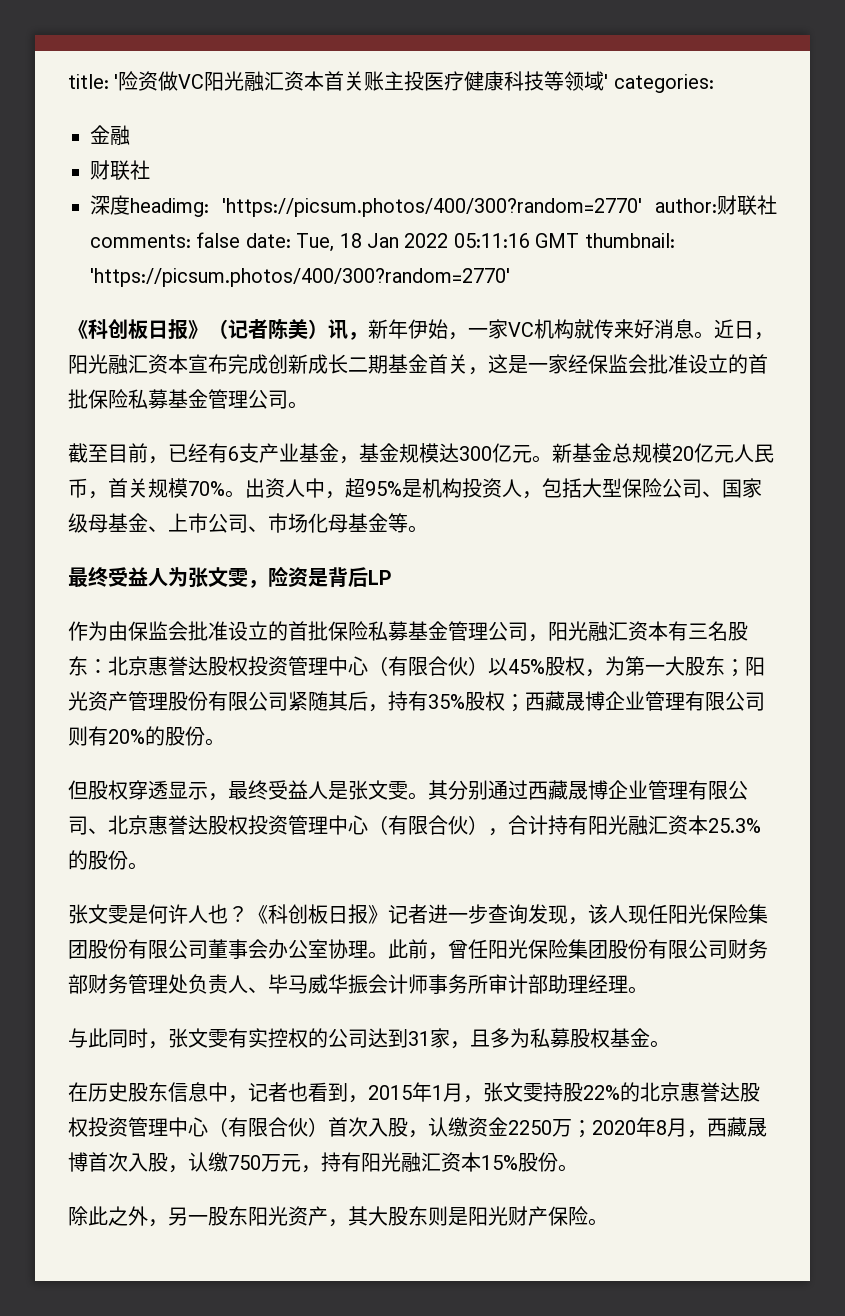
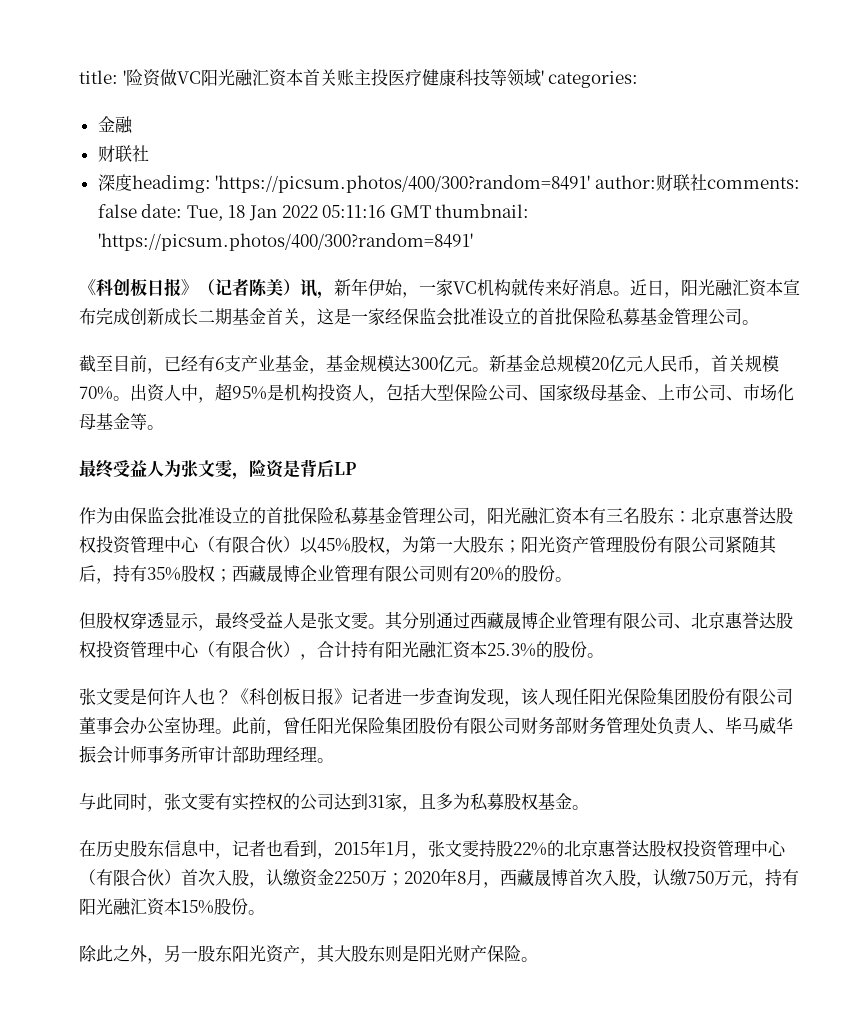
[222,198,642,217] 'https://picsum.photos/400/300?random=2770' -> [215,175,591,193] 'https://picsum.photos/400/300?random=8491'
[90,268,510,287] 'https://picsum.photos/400/300?random=2770' -> [97,233,473,251] 'https://picsum.photos/400/300?random=8491'

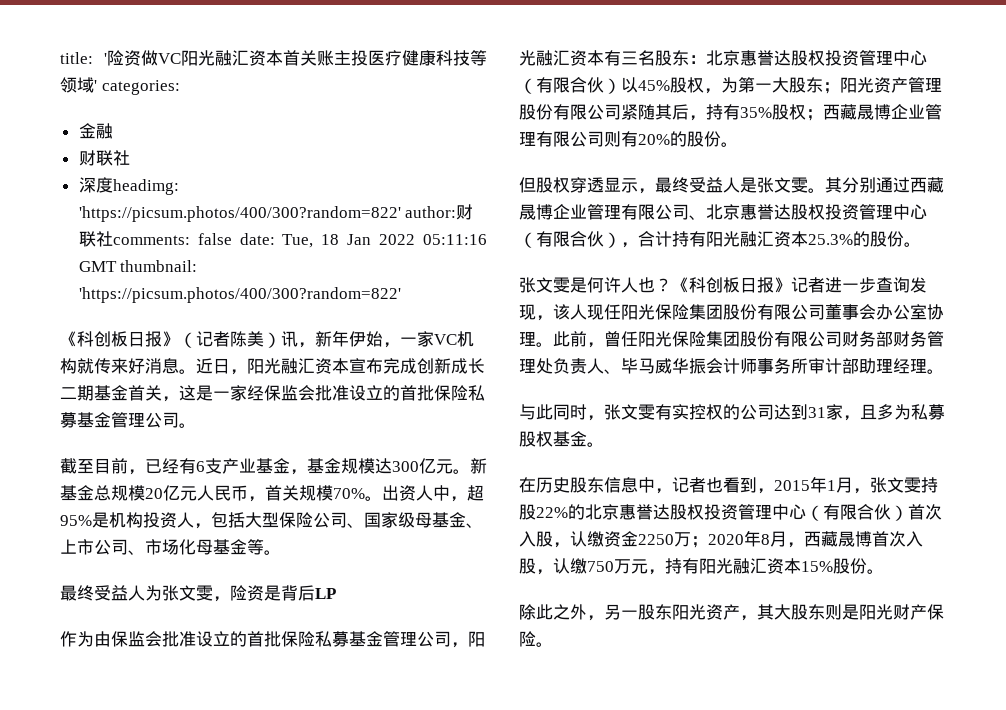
[215,175,591,193] 'https://picsum.photos/400/300?random=8491' -> [78,206,401,222] 'https://picsum.photos/400/300?random=822'
[97,233,473,251] 'https://picsum.photos/400/300?random=8491' -> [78,287,401,303] 'https://picsum.photos/400/300?random=822'

